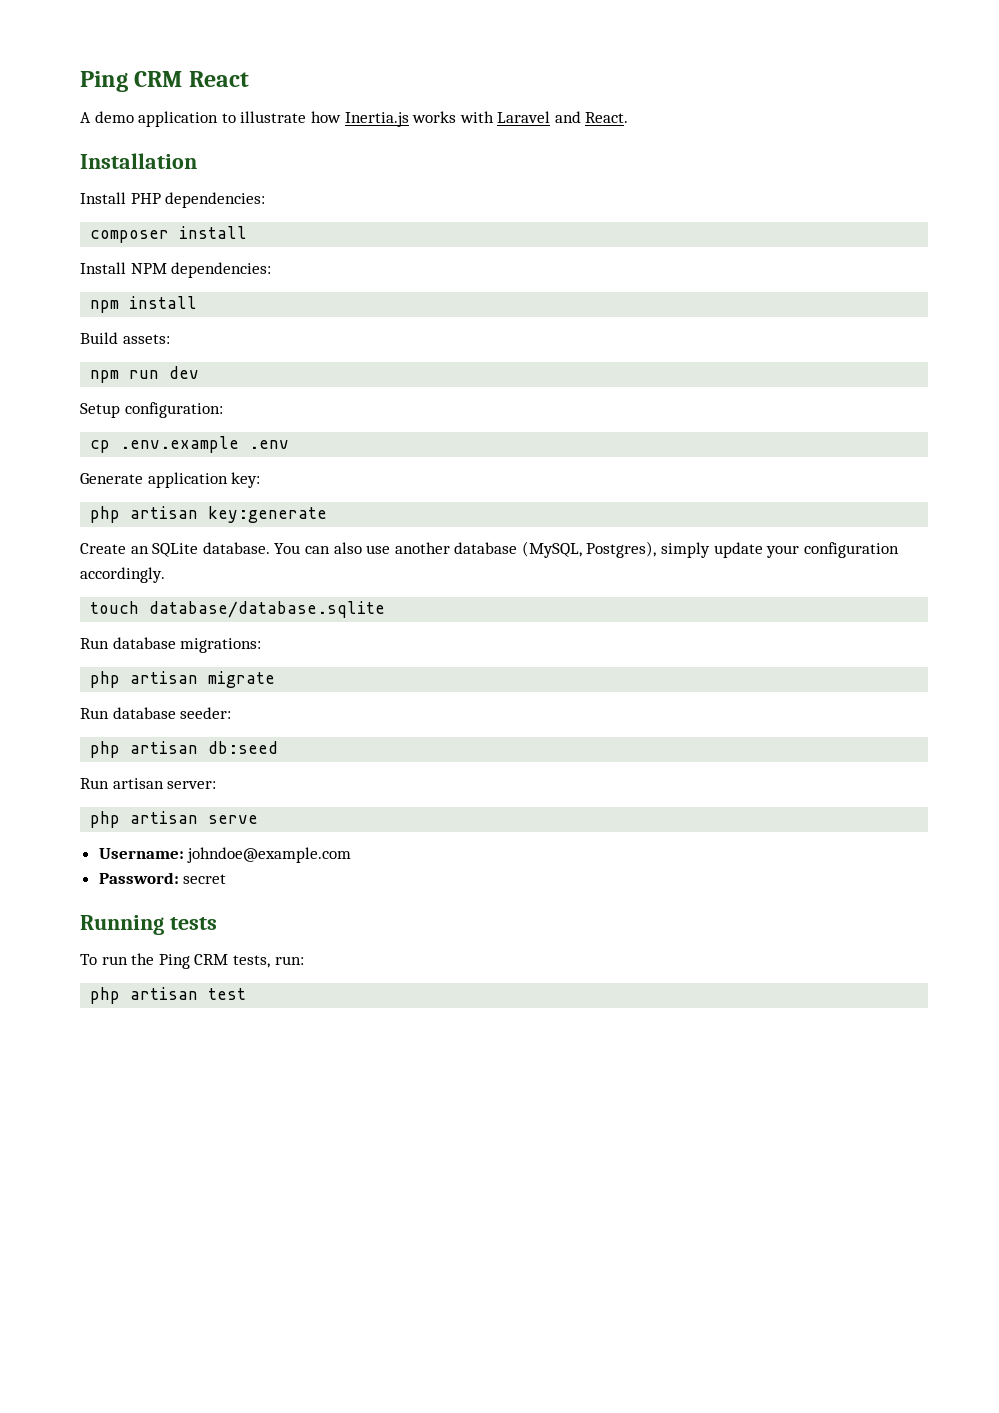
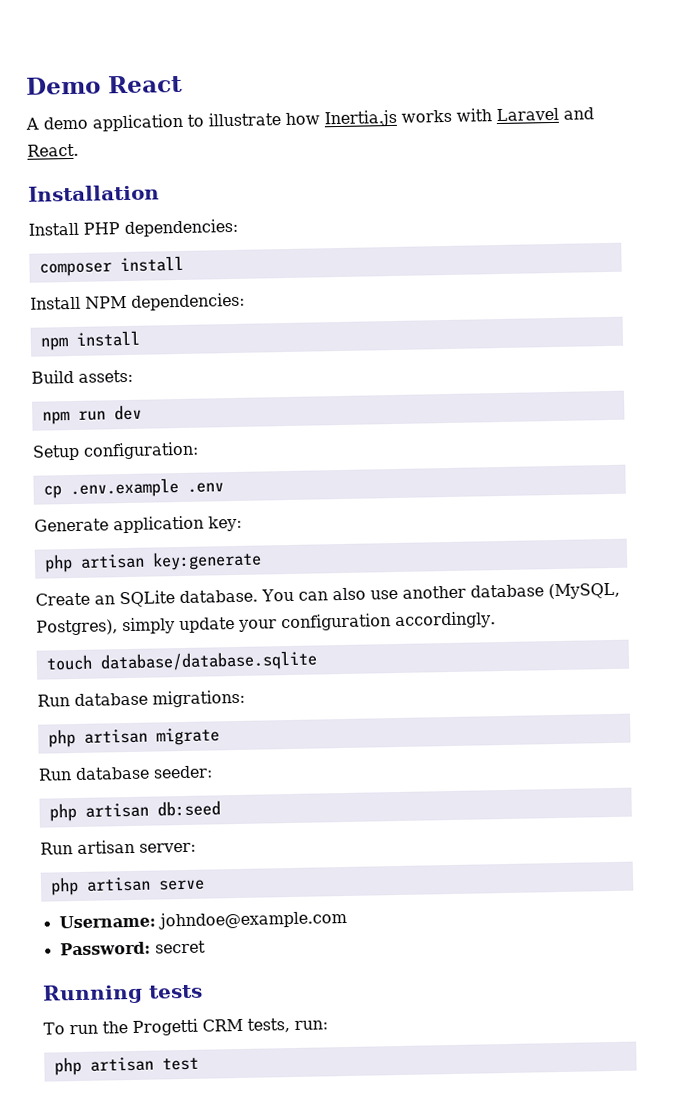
[80,71,183,92] Ping CRM -> [25,76,101,95] Demo
[158,954,190,969] Ping -> [131,1018,198,1037] Progetti

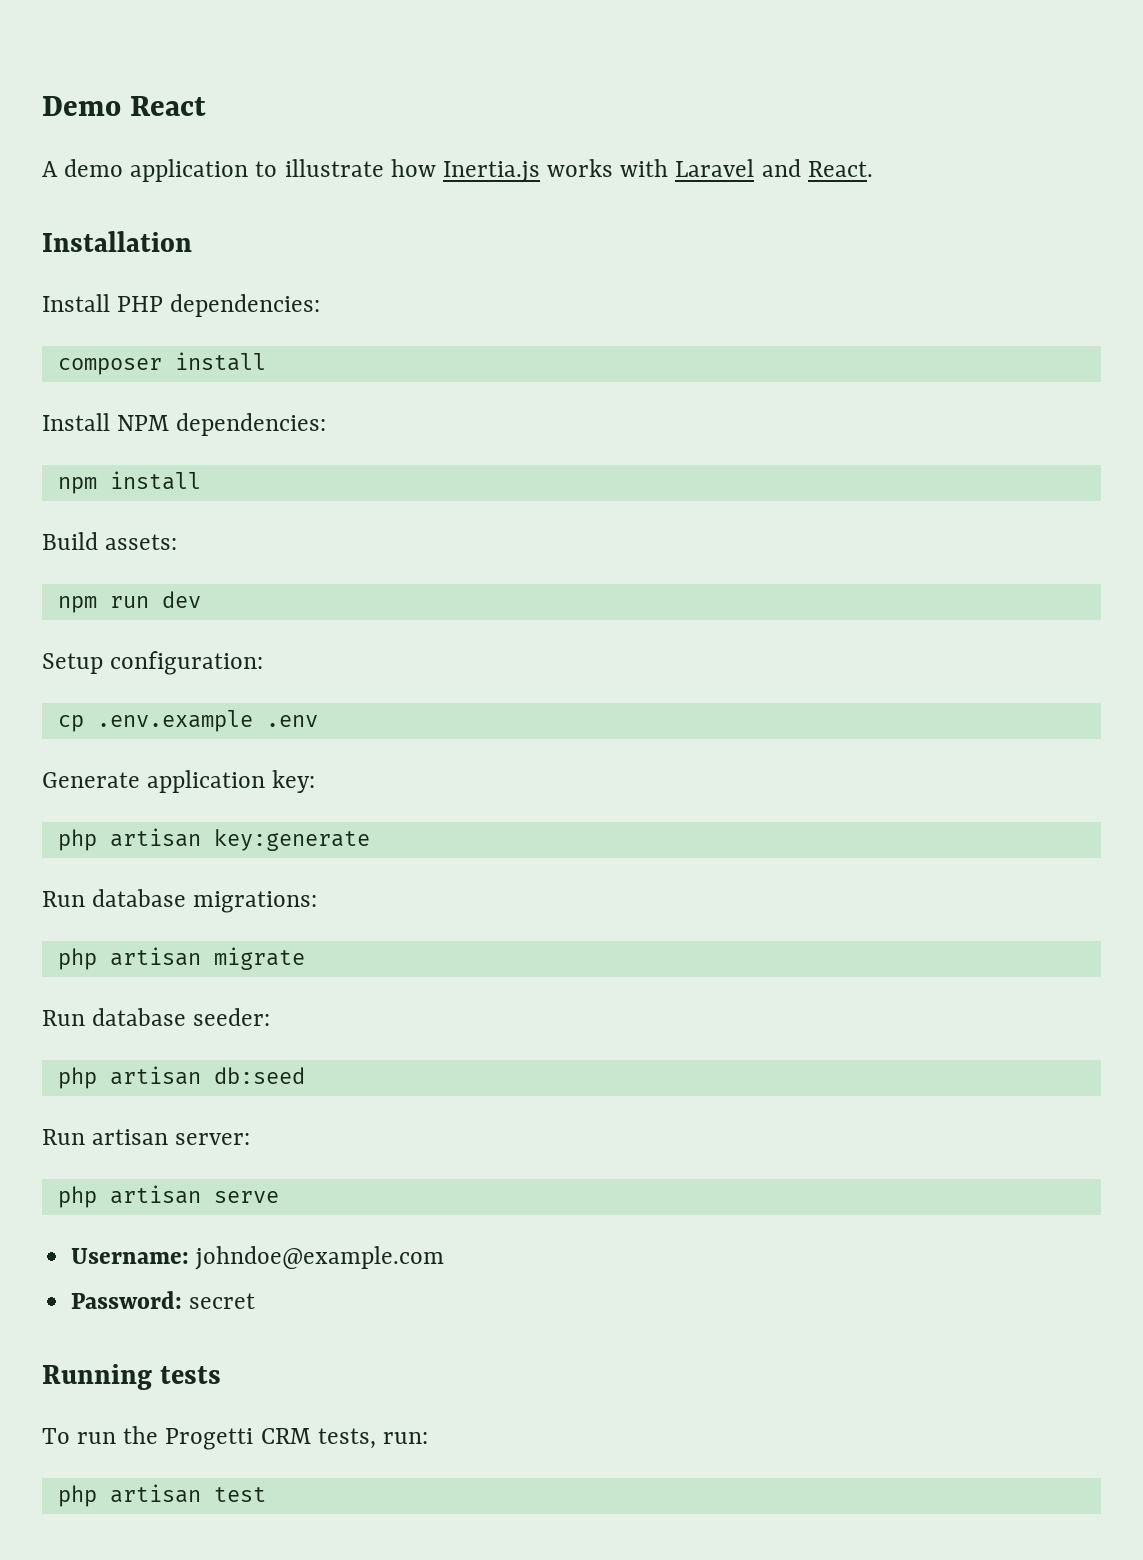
[35,582,620,608] [36,611,496,636] [45,650,318,673] // Create an SQLite database. You can also use another database (MySQL, Postgres), simply update your configuration accordingly. // touch database/database.sqlite -> (370, 840) none

